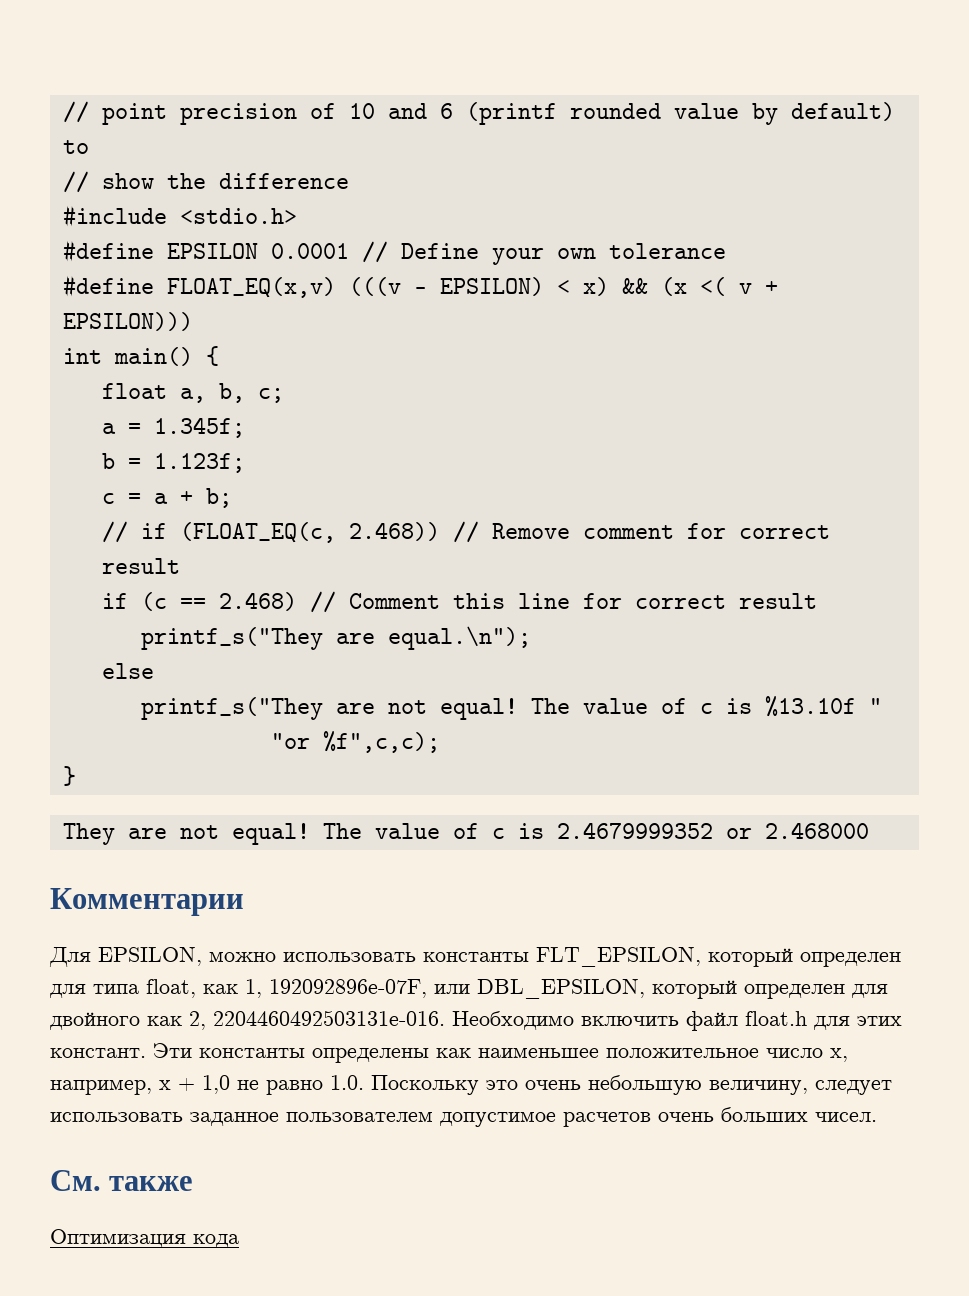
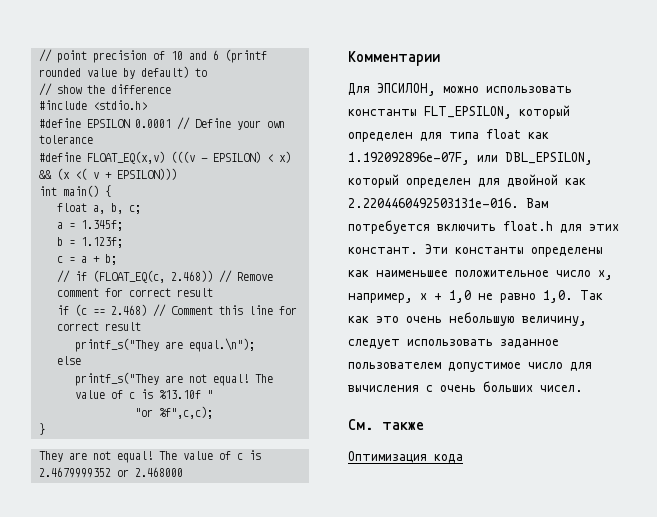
[98,947,202,966] EPSILON, -> [377,83,436,96] ЭПСИЛОН,
[146,979,427,998] float, как 1, 192092896e-07F, -> [486,129,549,139] [348,152,470,165] float как 1.192092896e-07F,
[50,1010,738,1031] двойного как 2, 2204460492503131e-016. Необходимо включить файл -> [507,174,586,187] [348,198,548,208] [348,220,496,234] двойной как 2.2204460492503131e-016. Вам потребуется включить
[330,1075,479,1095] 1.0. Поскольку -> [543,290,603,303] [348,316,369,323] 1,0. Так как
[563,1112,651,1127] расчетов -> [528,362,592,371] [348,385,433,393] число для вычисления с

